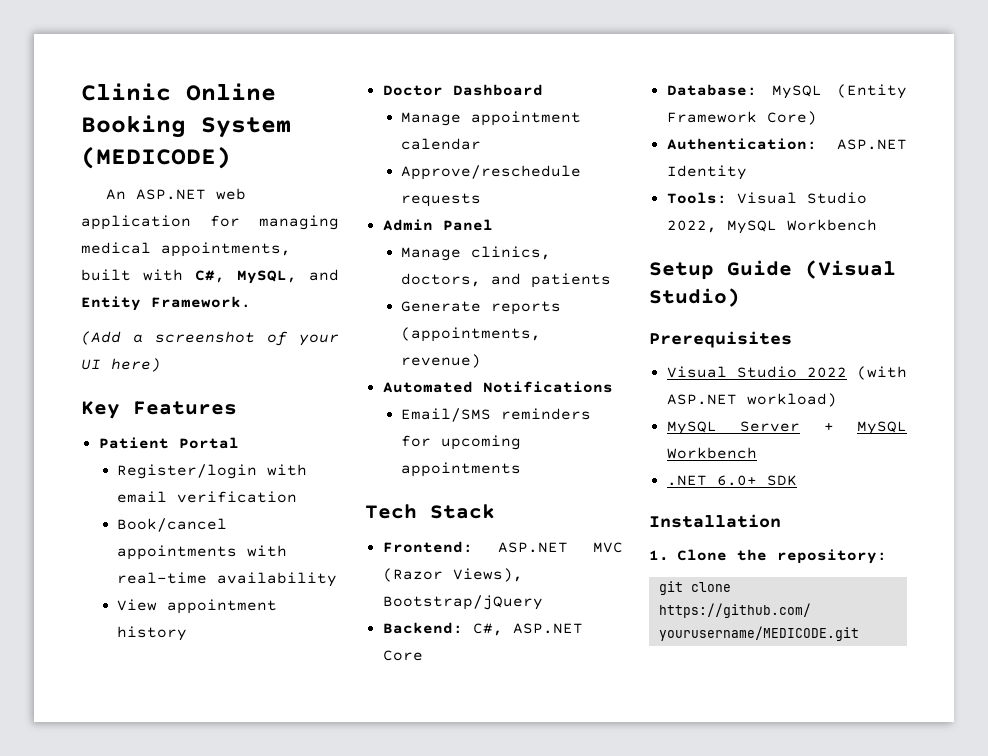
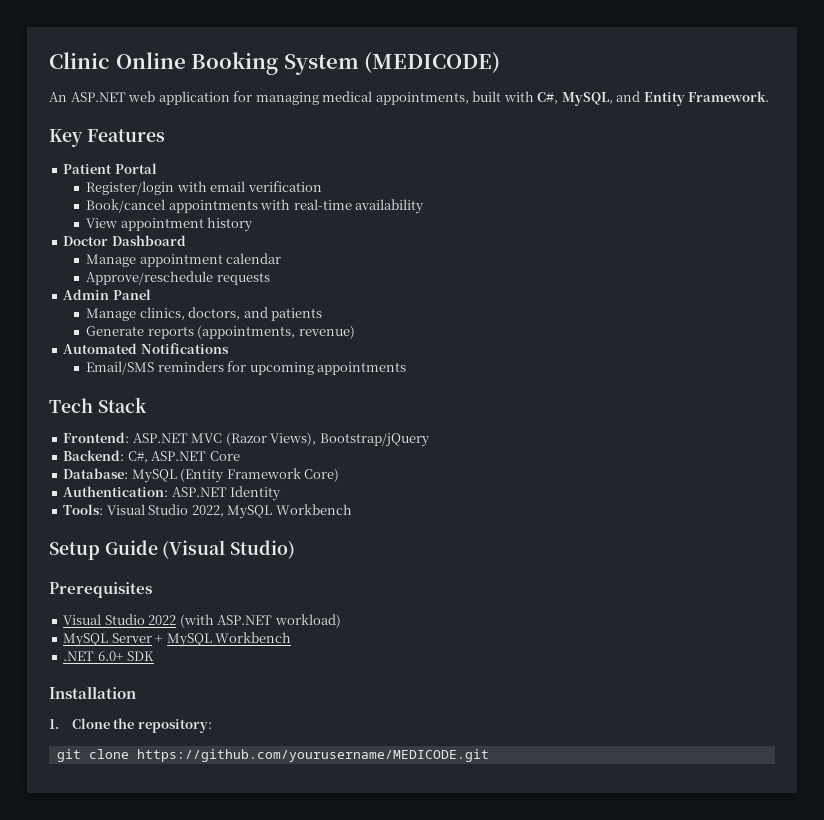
[81,331,339,346] [81,358,161,372] // (Add a screenshot of your UI here) -> (770, 96) none

